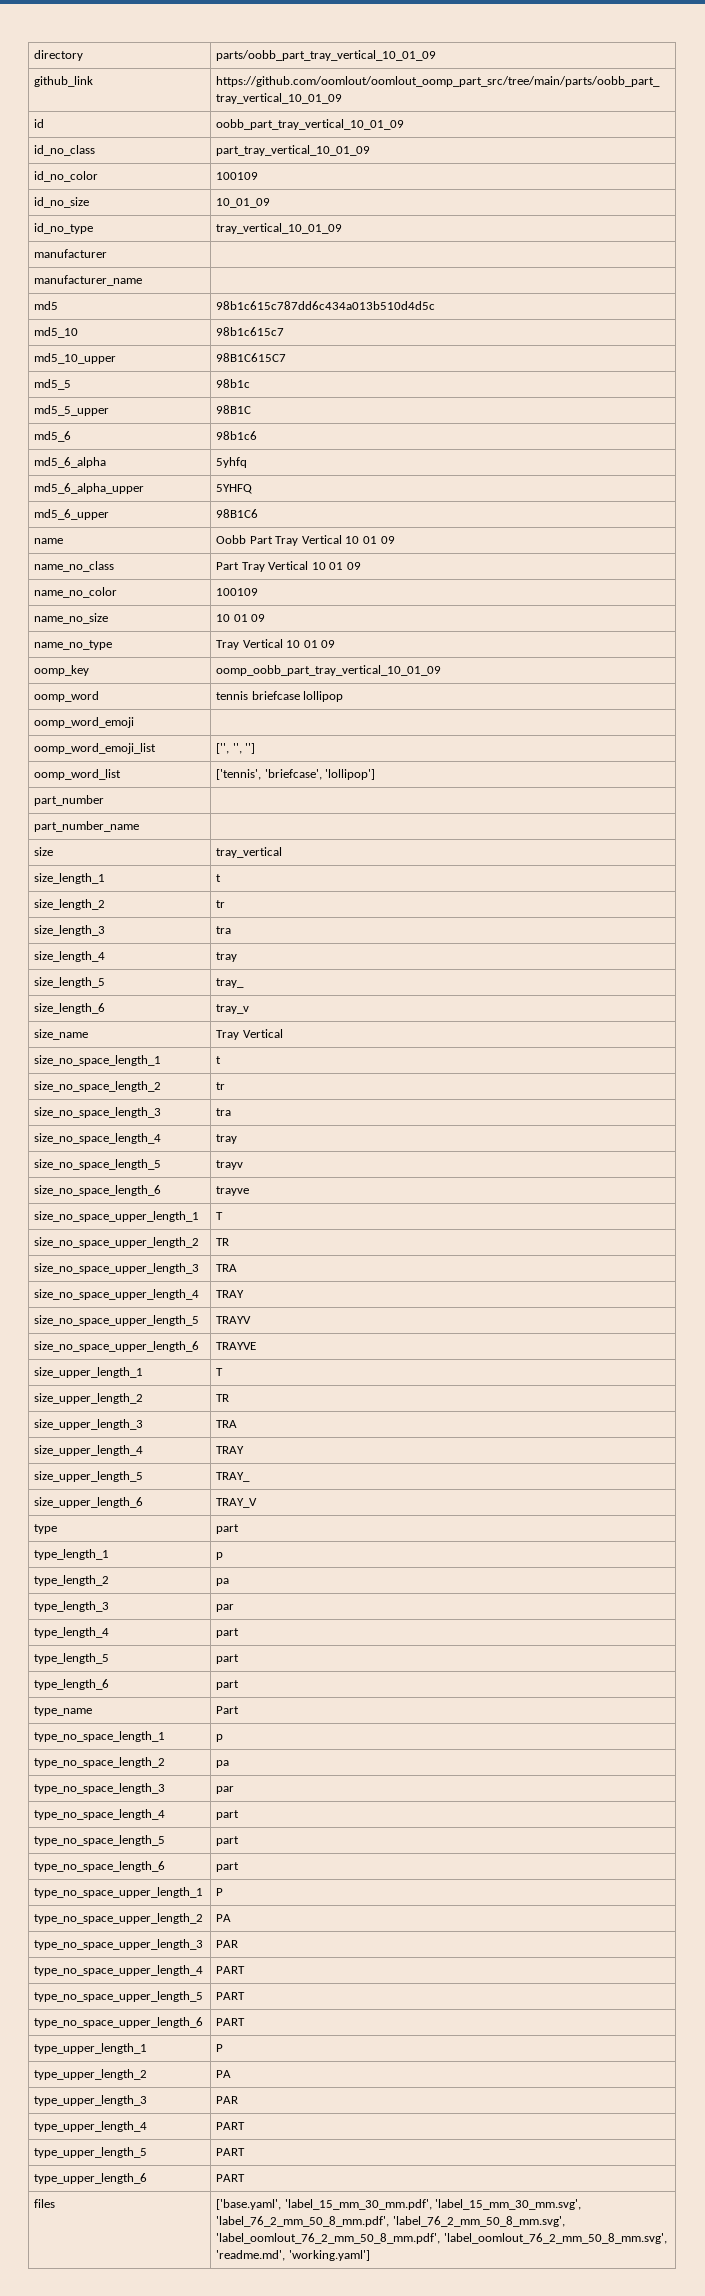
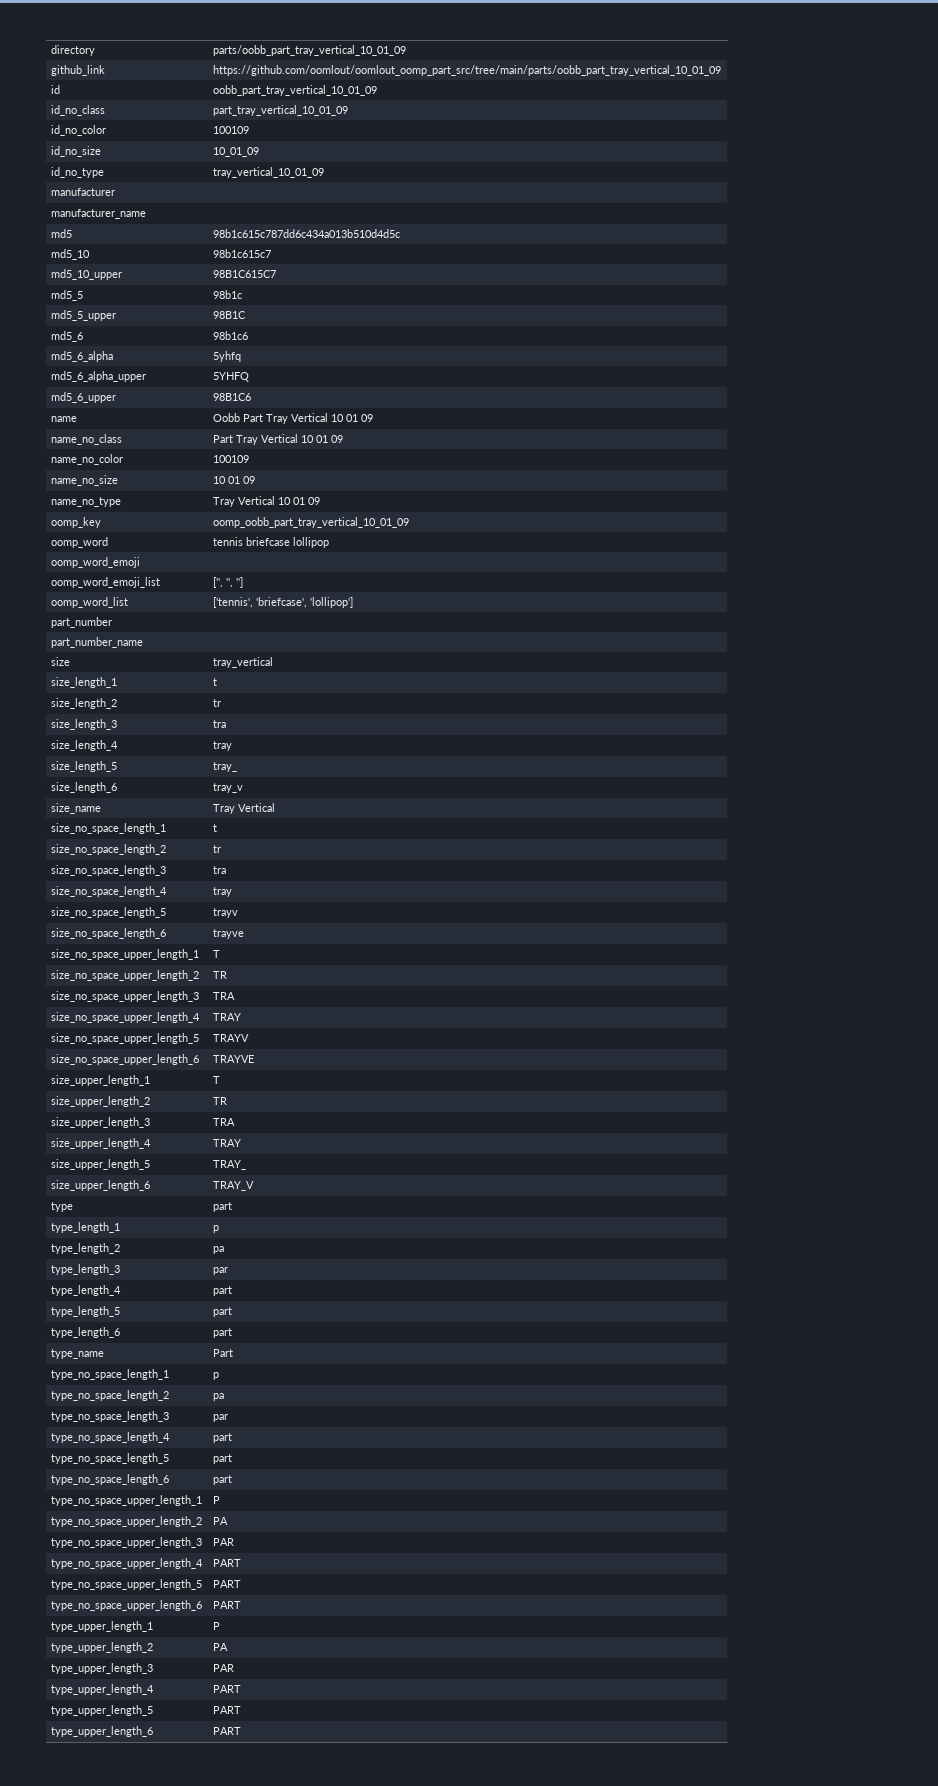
[34,2199,56,2208] [216,2199,582,2210] [216,2216,565,2227] [216,2233,667,2244] [216,2250,370,2261] // files | ['base.yaml', 'label_15_mm_30_mm.pdf', 'label_15_mm_30_mm.svg', 'label_76_2_mm_50_8_mm.pdf', 'label_76_2_mm_50_8_mm.svg', 'label_oomlout_76_2_mm_50_8_mm.pdf', 'label_oomlout_76_2_mm_50_8_mm.svg', 'readme.md', 'working.yaml'] -> (242, 1731) none

